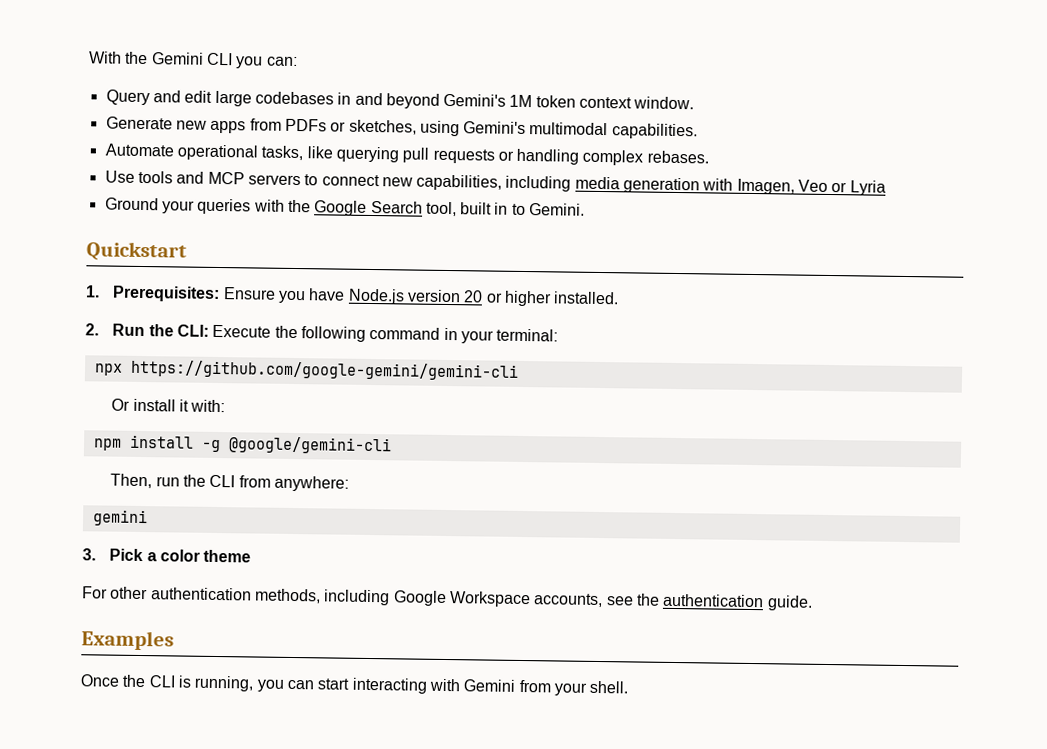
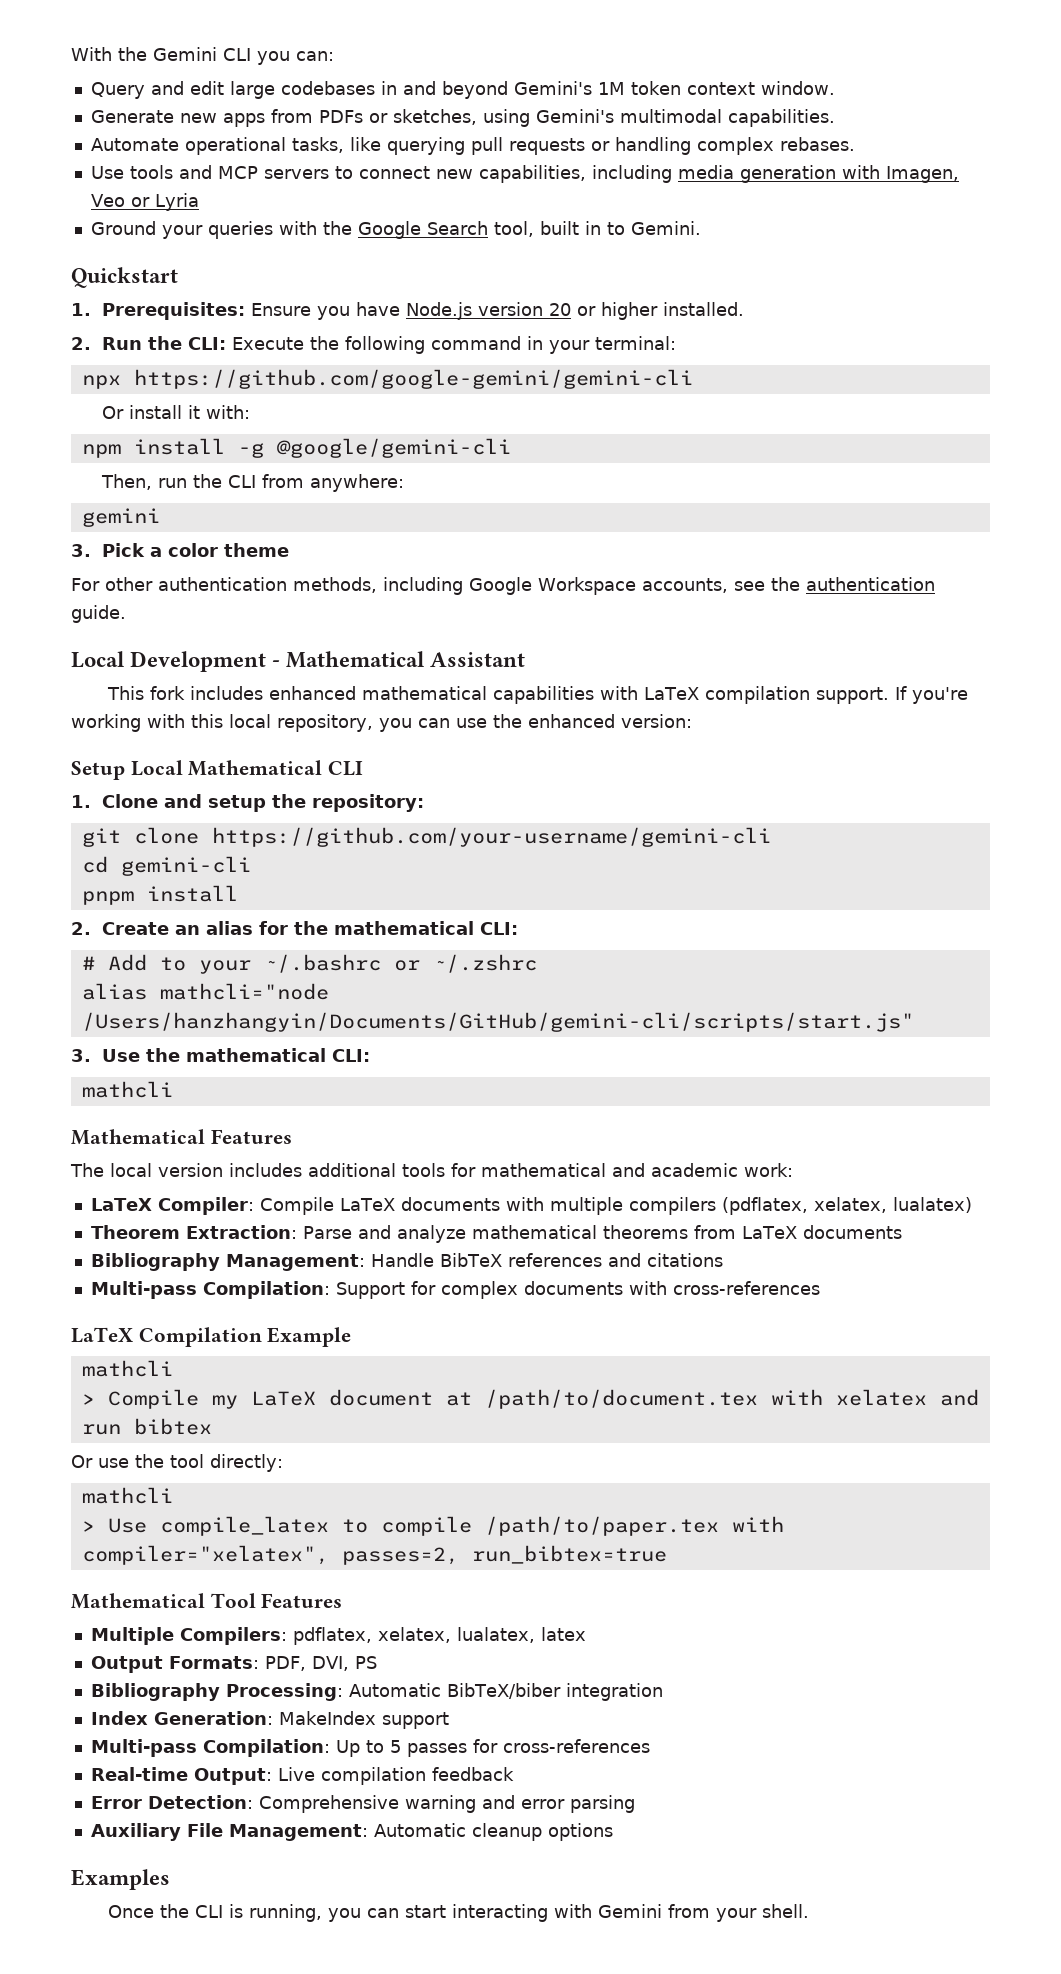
(813, 603) none -> [71,651,526,672] [107,686,969,704] [71,714,692,732] [71,760,364,780] [71,794,424,812] [81,827,771,847] [81,856,251,876] [81,885,238,905] [71,921,518,935] [81,954,537,974] [81,983,329,1000] [81,1012,914,1032] [71,1048,370,1062] [81,1081,173,1098] [71,1129,292,1145] [70,1163,793,1177] [90,1197,972,1215] [90,1225,902,1243] [90,1253,723,1271] [90,1281,820,1299] [71,1327,352,1347] [81,1360,173,1377] [81,1389,979,1409] [81,1418,212,1435] [71,1454,283,1472] [81,1487,173,1504] [81,1516,784,1536] [81,1545,667,1565] [71,1593,343,1609] [90,1627,586,1645] [90,1656,377,1673] [90,1683,663,1701] [90,1711,449,1729] [90,1739,650,1757] [90,1767,514,1785] [90,1795,635,1813] [90,1823,613,1841] // Local Development - Mathematical Assistant // This fork includes enhanced mathematical capabilities with LaTeX compilation support. If you're working with this local repository, you can use the enhanced version: // Setup Local Mathematical CLI // 1. Clone and setup the repository: // git clone https://github.com/your-username/gemini-cli // cd gemini-cli // pnpm install // 2. Create an alias for the mathematical CLI: // # Add to your ~/.bashrc or ~/.zshrc // alias mathcli="node /Users/hanzhangyin/Documents/GitHub/gemini-cli/scripts/start.js" // 3. Use the mathematical CLI: // mathcli // Mathematical Features // The local version includes additional tools for mathematical and academic work: // LaTeX Compiler: Compile LaTeX documents with multiple compilers (pdflatex, xelatex, lualatex) // Theorem Extraction: Parse and analyze mathematical theorems from LaTeX documents // Bibliography Management: Handle BibTeX references and citations // Multi-pass Compilation: Support for complex documents with cross-references // LaTeX Compilation Example // mathcli // > Compile my LaTeX document at /path/to/document.tex with xelatex and run bibtex // Or use the tool directly: // mathcli // > Use compile_latex to compile /path/to/paper.tex with compiler="xelatex", passes=2, run_bibtex=true // Mathematical Tool Features // Multiple Compilers: pdflatex, xelatex, lualatex, latex // Output Formats: PDF, DVI, PS // Bibliography Processing: Automatic BibTeX/biber integration // Index Generation: MakeIndex support // Multi-pass Compilation: Up to 5 passes for cross-references // Real-time Output: Live compilation feedback // Error Detection: Comprehensive warning and error parsing // Auxiliary File Management: Automatic cleanup options

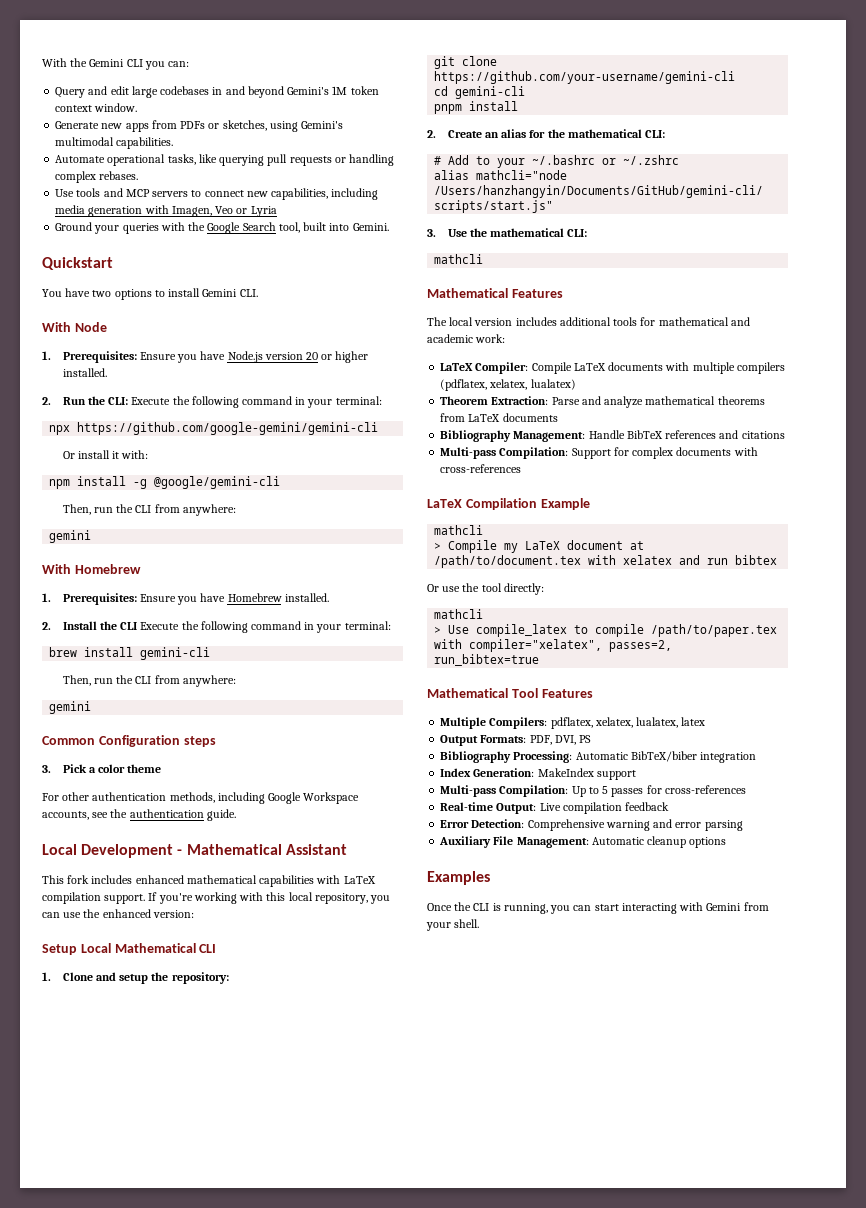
[584,221,625,235] in to -> [329,223,350,231] into
(178, 277) none -> [42,288,258,300] [42,322,107,332] // You have two options to install Gemini CLI. // With Node
(160, 517) none -> [42,564,141,574] [42,593,329,605] [42,621,391,633] [49,647,211,660] [62,675,236,687] [49,701,92,714] [42,735,216,747] // With Homebrew // 1. Prerequisites: Ensure you have Homebrew installed. // 2. Install the CLI Execute the following command in your terminal: // brew install gemini-cli // Then, run the CLI from anywhere: // gemini // Common Configuration steps

